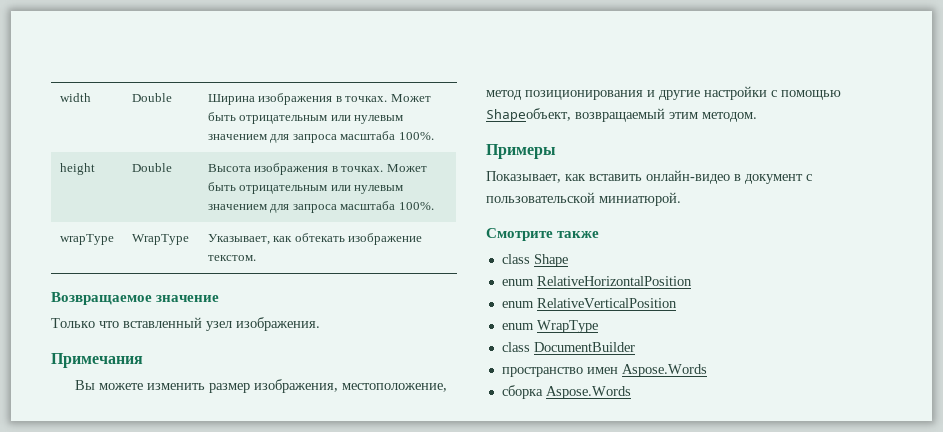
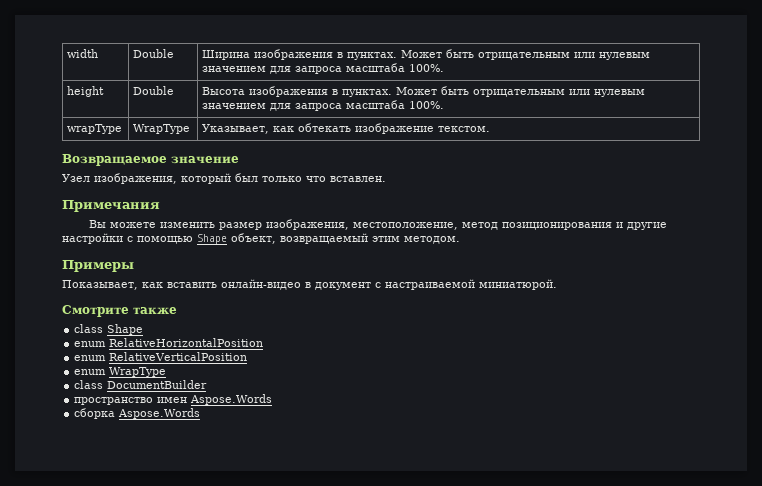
[345,96,388,102] точках. -> [347,52,398,60] пунктах.
[341,166,384,172] точках. -> [342,89,393,97] пунктах.
[51,317,320,331] Только что вставленный узел изображения. -> [62,173,386,184] Узел изображения, который был только что вставлен.
[486,108,571,122] Shapeобъект, -> [197,233,276,244] Shape объект,
[486,192,595,203] пользовательской -> [385,279,475,290] настраиваемой

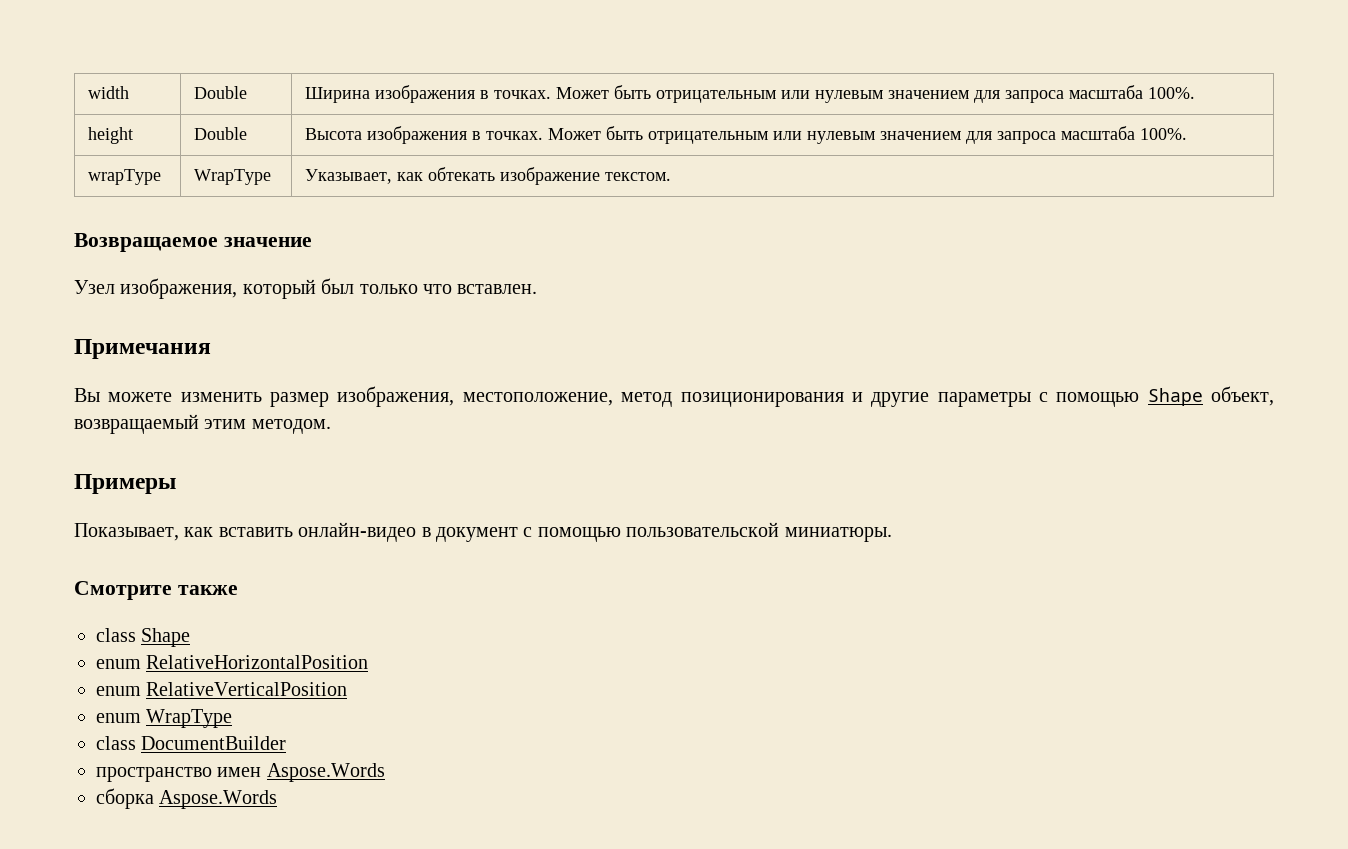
[347,52,398,60] пунктах. -> [493,90,551,99] точках.
[342,89,393,97] пунктах. -> [485,131,543,140] точках.
[62,233,123,244] настройки -> [937,392,1031,407] параметры
[385,279,557,290] настраиваемой миниатюрой. -> [537,522,892,542] помощью пользовательской миниатюры.

